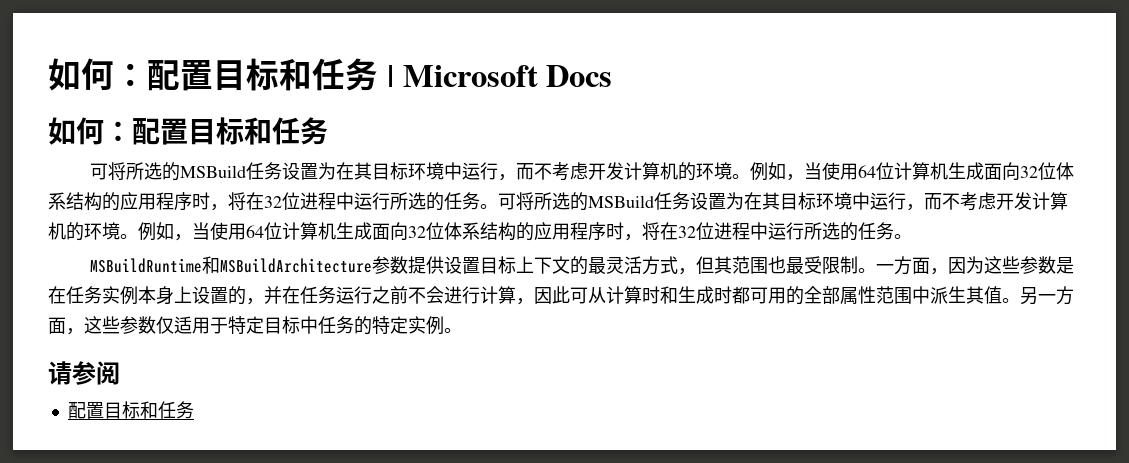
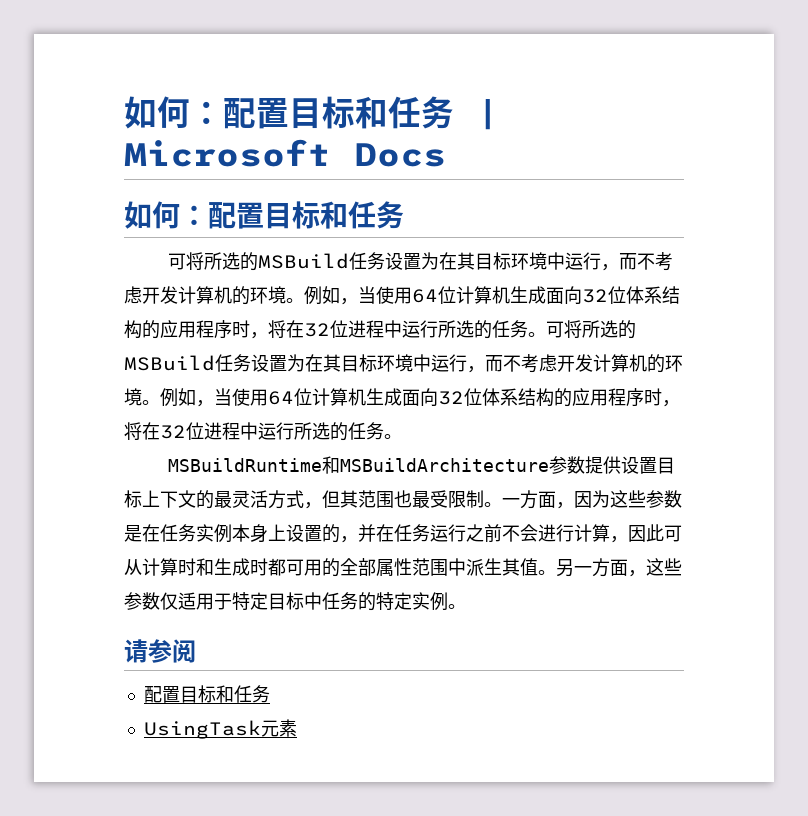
(194, 410) none -> [143,719,297,739] // UsingTask元素

